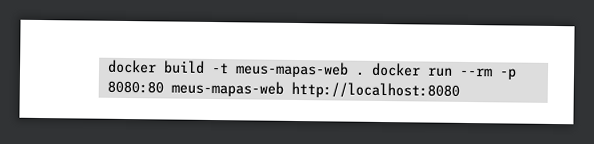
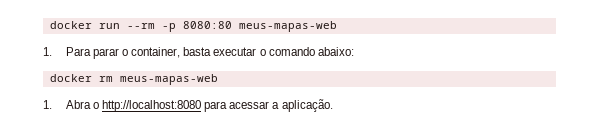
[106,59,421,78] docker build -t meus-mapas-web . docker -> [49,21,92,29] docker
[290,81,460,99] http://localhost:8080 -> [43,47,354,59] [49,74,218,85] [43,99,333,112] // 1. Para parar o container, basta executar o comando abaixo: // docker rm meus-mapas-web // 1. Abra o http://localhost:8080 para acessar a aplicação.

